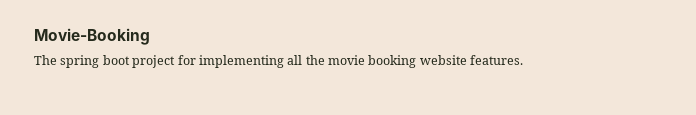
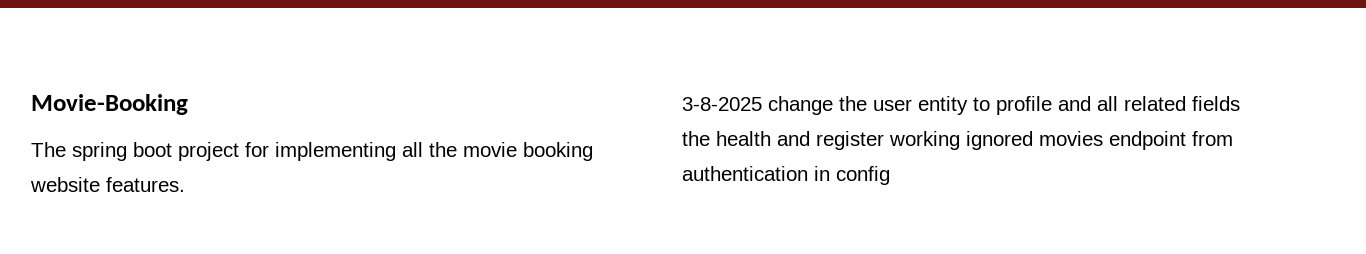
(524, 60) none -> [682,96,1240,115] [682,131,1233,150] [682,166,890,185] // 3-8-2025 change the user entity to profile and all related fields the health and register working ignored movies endpoint from authentication in config

